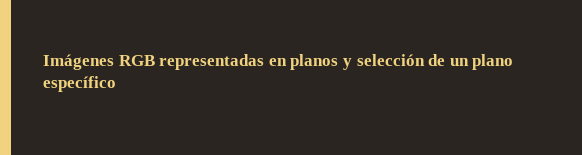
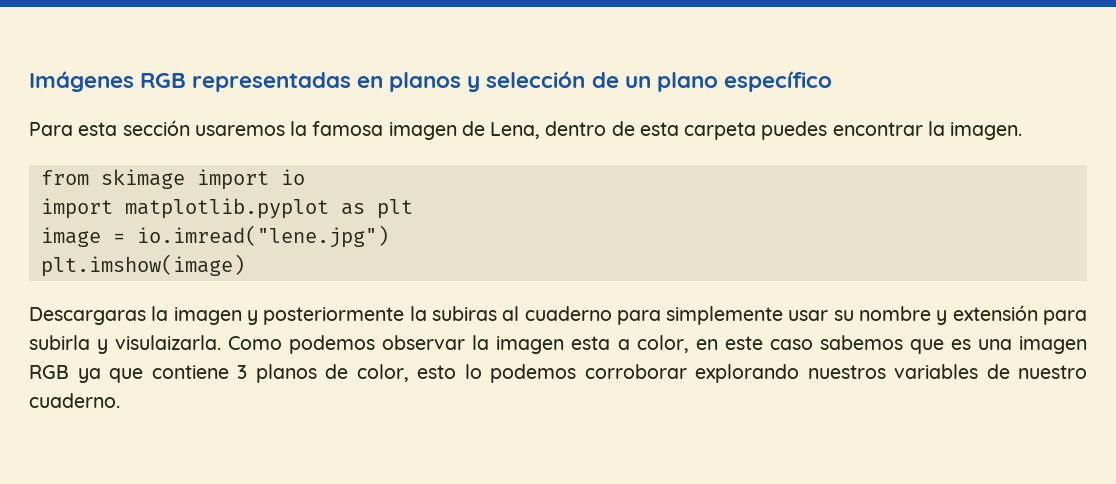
(116, 84) none -> [29,120,1023,140] [40,169,305,190] [40,198,413,219] [40,225,389,248] [40,254,245,277] [29,305,1087,325] [29,335,1087,354] [29,364,1087,383] [29,393,120,408] // Para esta sección usaremos la famosa imagen de Lena, dentro de esta carpeta puedes encontrar la imagen. // from skimage import io // import matplotlib.pyplot as plt // image = io.imread("lene.jpg") // plt.imshow(image) // Descargaras la imagen y posteriormente la subiras al cuaderno para simplemente usar su nombre y extensión para subirla y visulaizarla. Como podemos observar la imagen esta a color, en este caso sabemos que es una imagen RGB ya que contiene 3 planos de color, esto lo podemos corroborar explorando nuestros variables de nuestro cuaderno.

